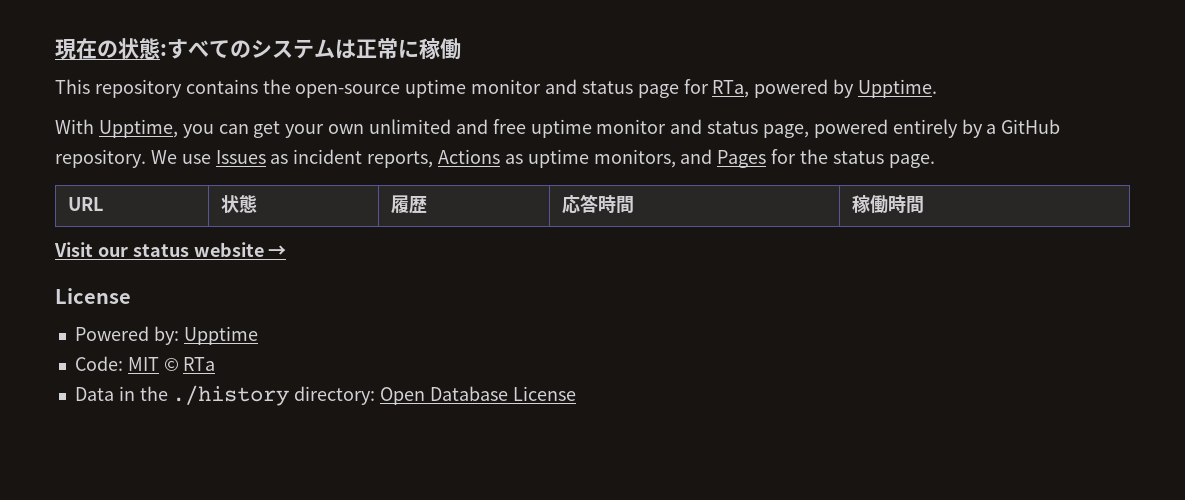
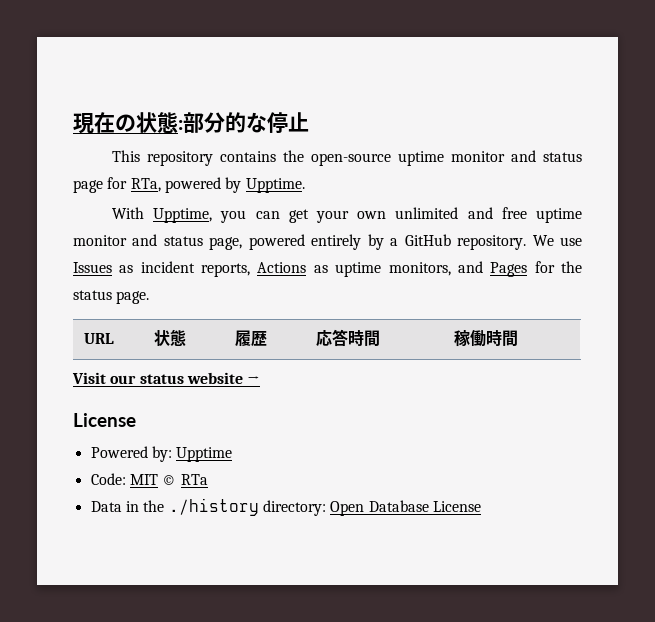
[167,38,461,60] すべてのシステムは正常に稼働 -> [183,112,309,133] 部分的な停止

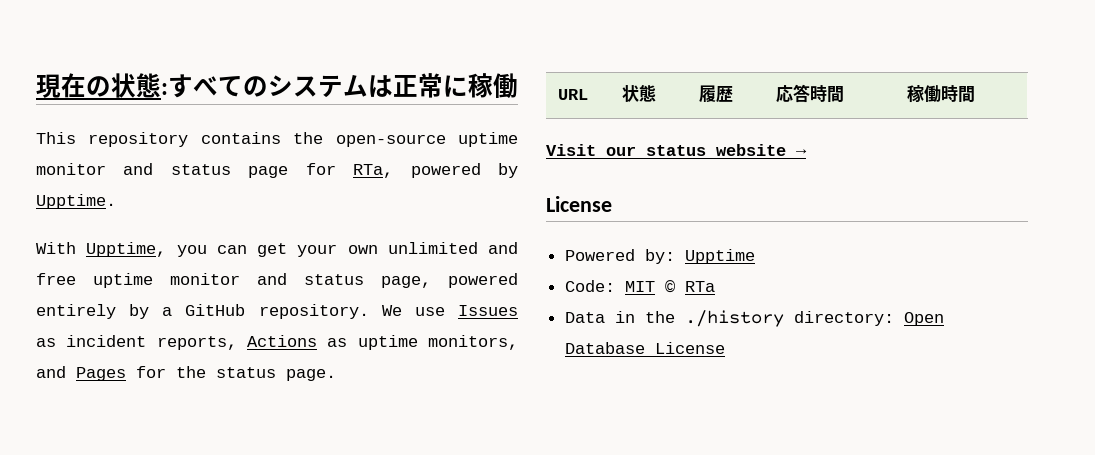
[183,112,309,133] 部分的な停止 -> [168,73,518,99] すべてのシステムは正常に稼働

